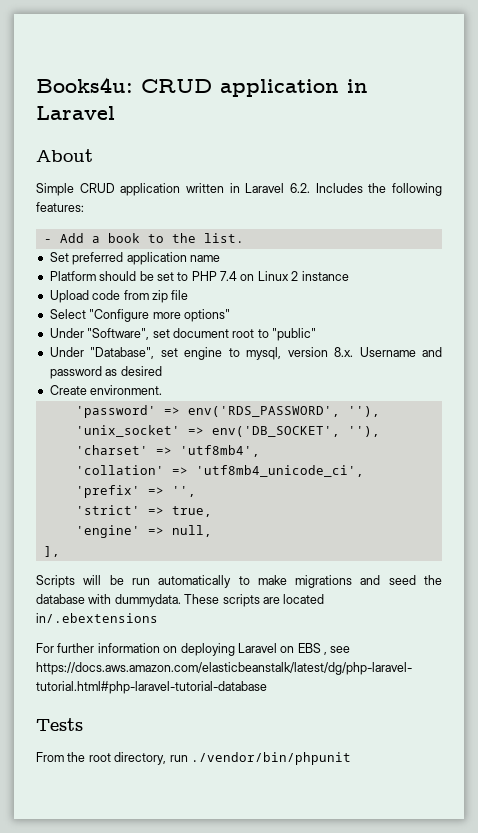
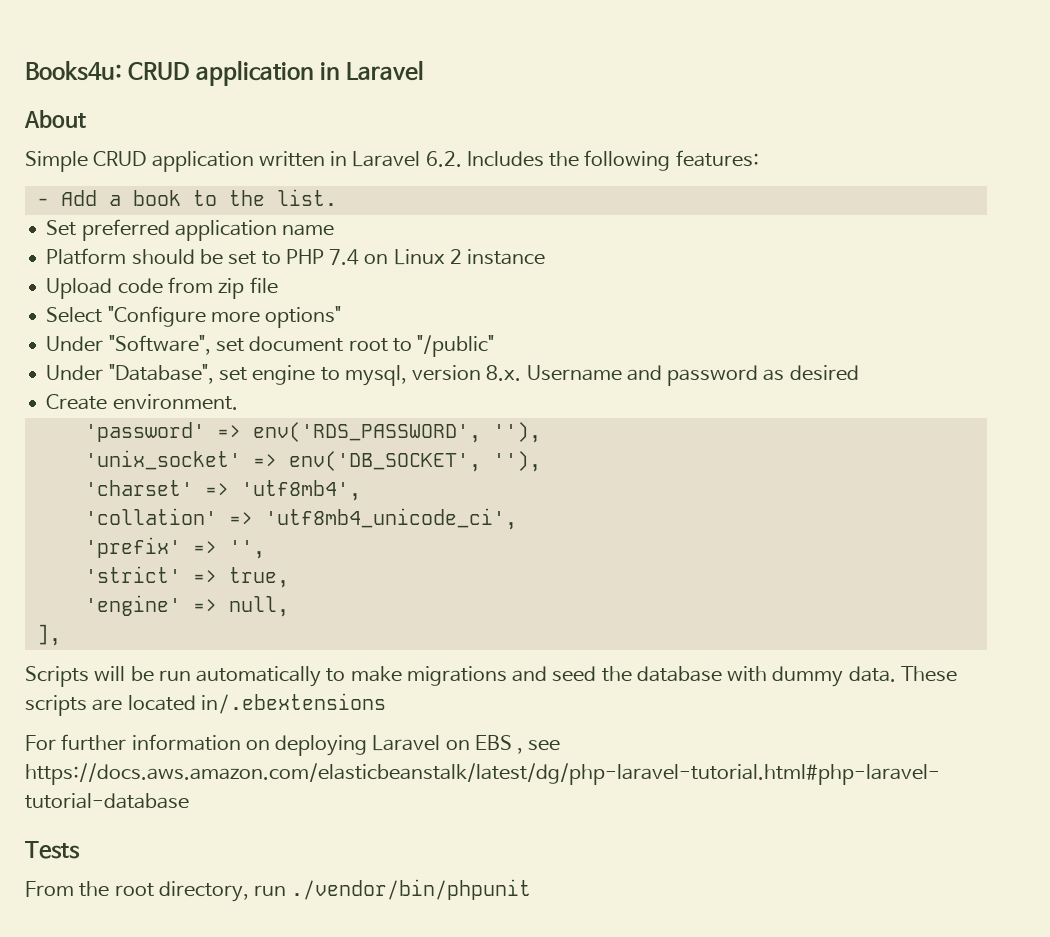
[272,328,316,341] "public" -> [417,335,495,357] "/public"
[114,594,181,607] dummydata. -> [772,666,896,687] dummy data.

